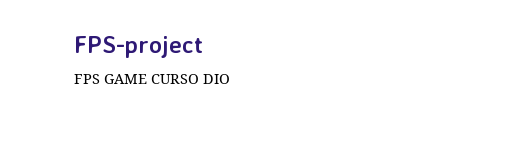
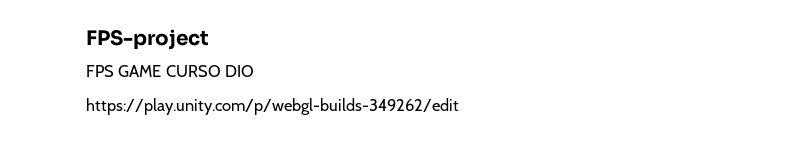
(230, 79) none -> [86,98,459,115] // https://play.unity.com/p/webgl-builds-349262/edit

